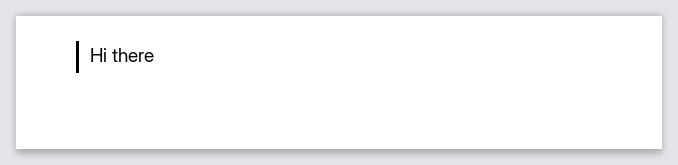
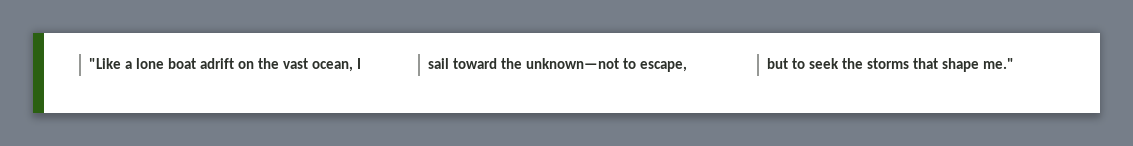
[89,48,154,62] Hi there -> [89,58,1014,72] "Like a lone boat adrift on the vast ocean, I sail toward the unknown—not to escape, but to seek the storms that shape me."

